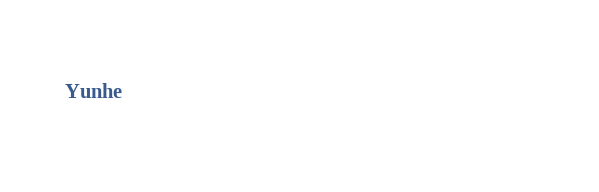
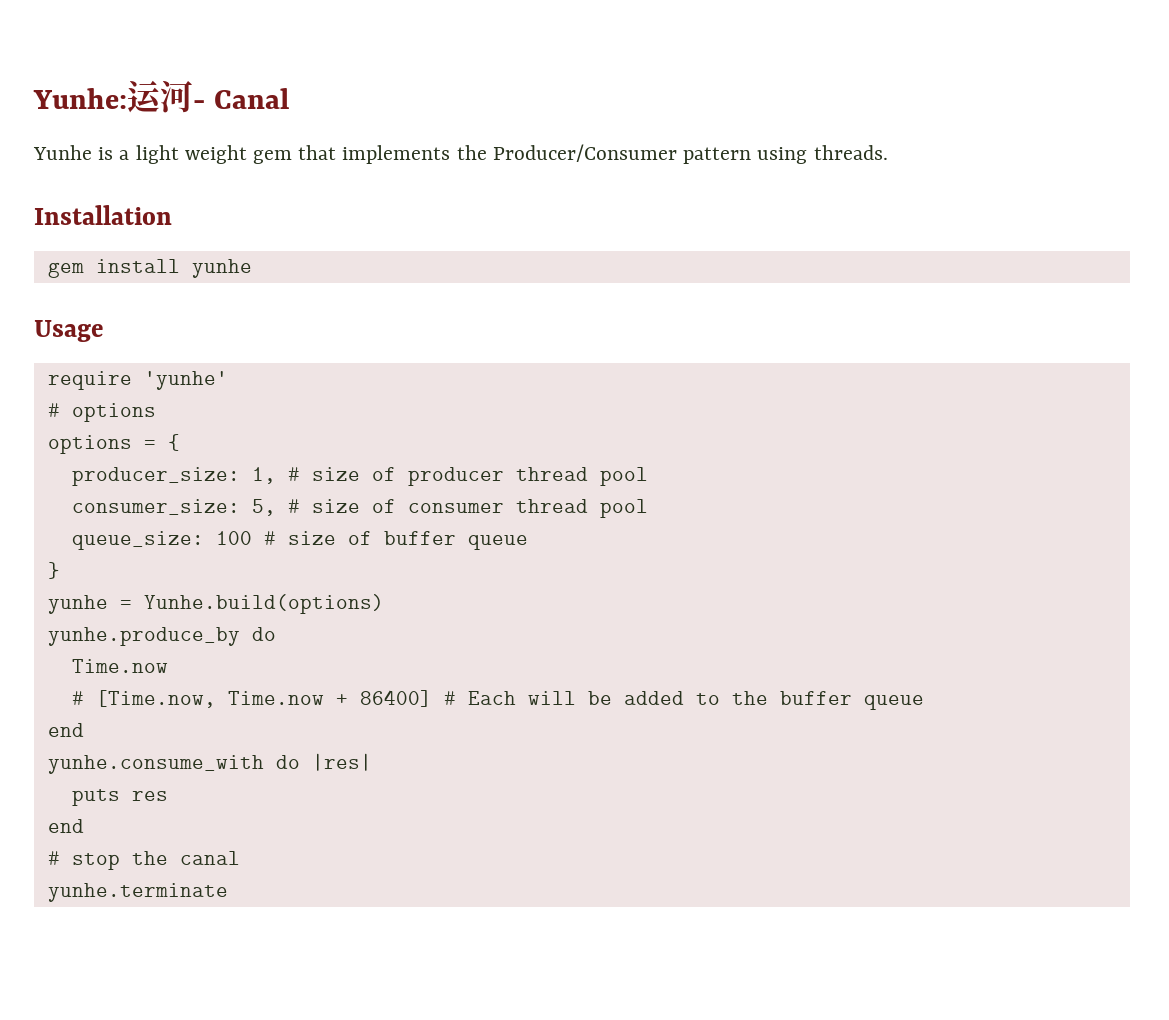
[65,83,122,98] Yunhe -> [33,80,289,113] [33,144,888,164] [34,205,172,225] [47,259,252,278] [34,320,104,342] [47,371,228,390] [47,403,156,422] [47,434,180,454] [71,467,648,486] [71,499,648,518] [71,531,528,550] [47,562,60,579] [47,594,384,614] [47,627,276,646] [71,659,168,673] [71,690,924,710] [47,723,84,737] [47,753,372,774] [71,789,168,806] [47,819,84,833] [47,851,240,870] [47,883,228,902] Yunhe:运河- Canal // Yunhe is a light weight gem that implements the Producer/Consumer pattern using threads. // Installation // gem install yunhe // Usage // require 'yunhe' // # options // options = { // producer_size: 1, # size of producer thread pool // consumer_size: 5, # size of consumer thread pool // queue_size: 100 # size of buffer queue // } // yunhe = Yunhe.build(options) // yunhe.produce_by do // Time.now // # [Time.now, Time.now + 86400] # Each will be added to the buffer queue // end // yunhe.consume_with do |res| // puts res // end // # stop the canal // yunhe.terminate

